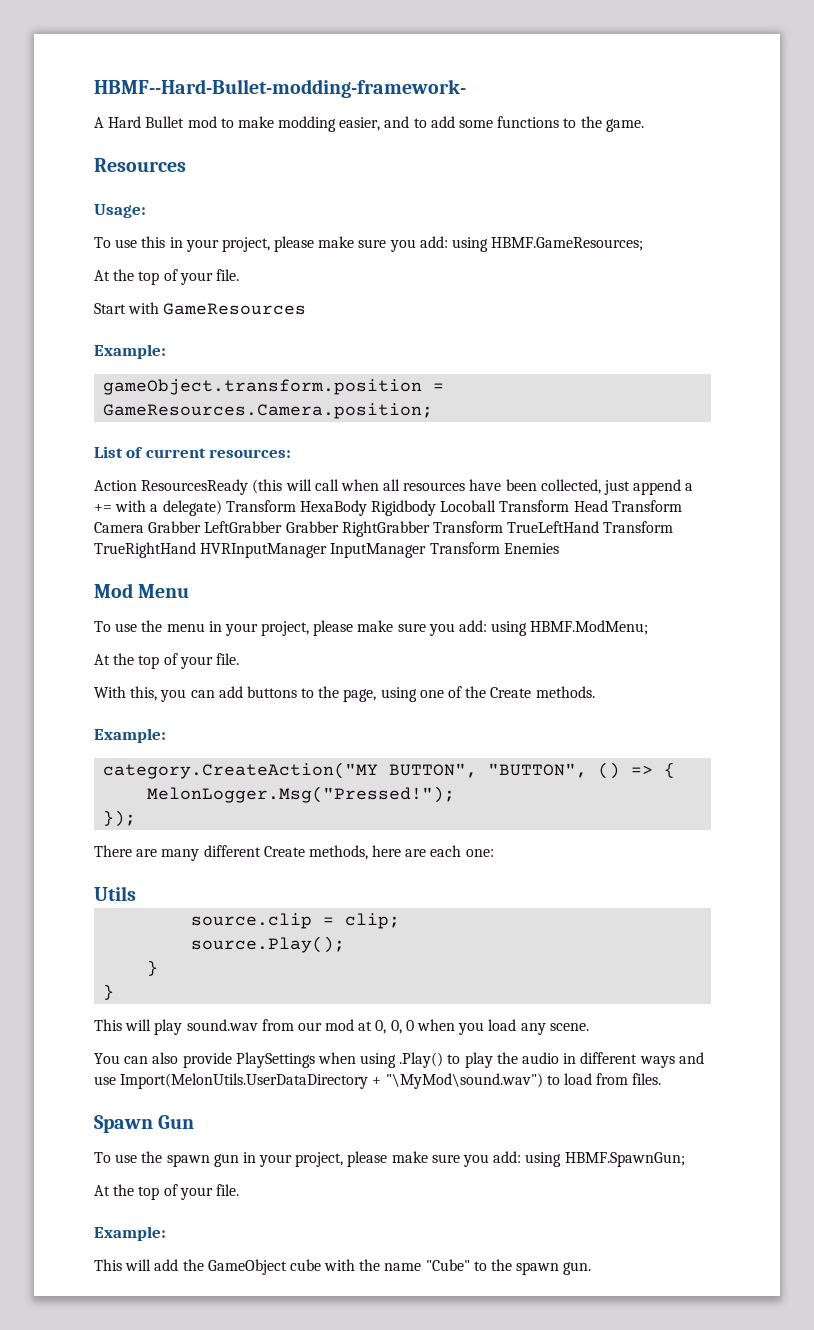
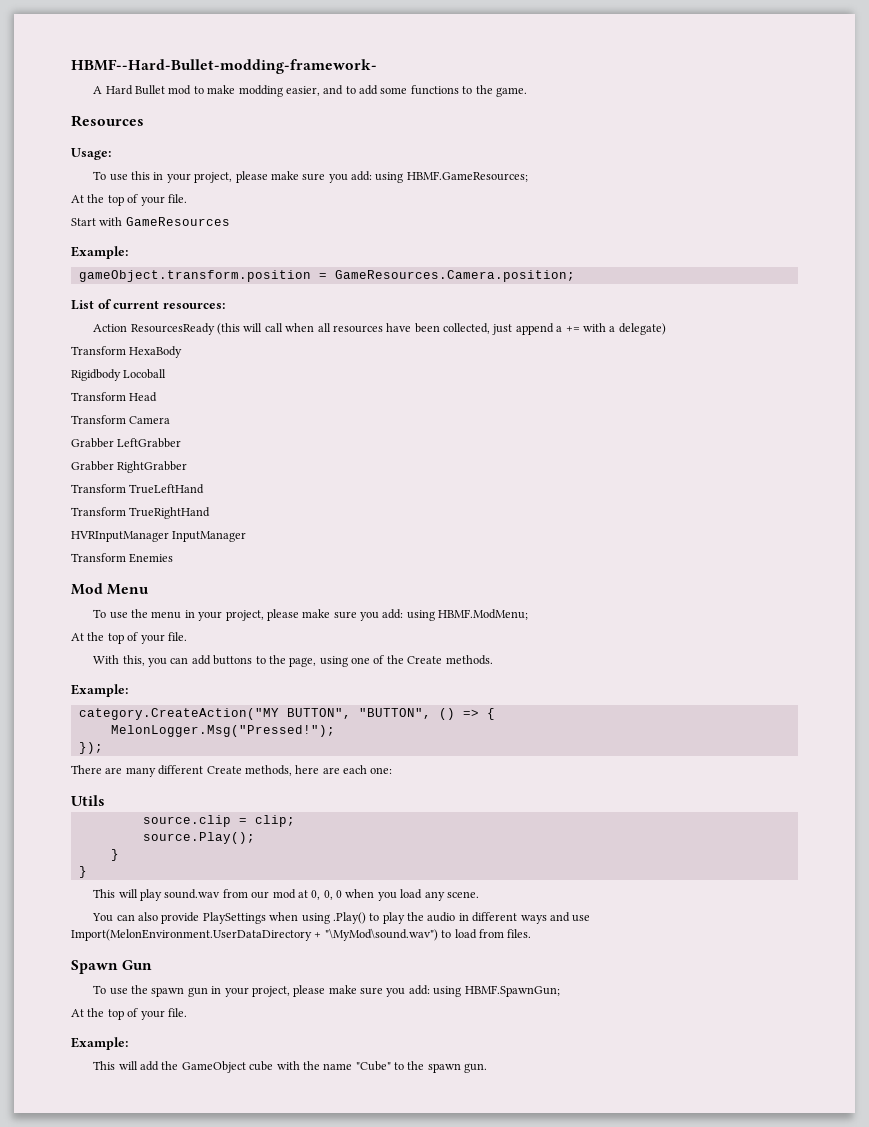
(222, 508) none -> (666, 329) //
(367, 508) none -> (183, 352) //
(497, 506) none -> (167, 374) //
(608, 506) none -> (158, 397) //
(144, 527) none -> (171, 420) //
(283, 527) none -> (182, 443) //
(430, 529) none -> (188, 467) //
(600, 527) none -> (205, 489) //
(196, 550) none -> (211, 513) //
(427, 550) none -> (247, 536) //
[120,1073,369,1089] Import(MelonUtils.UserDataDirectory -> [71,929,312,941] Import(MelonEnvironment.UserDataDirectory

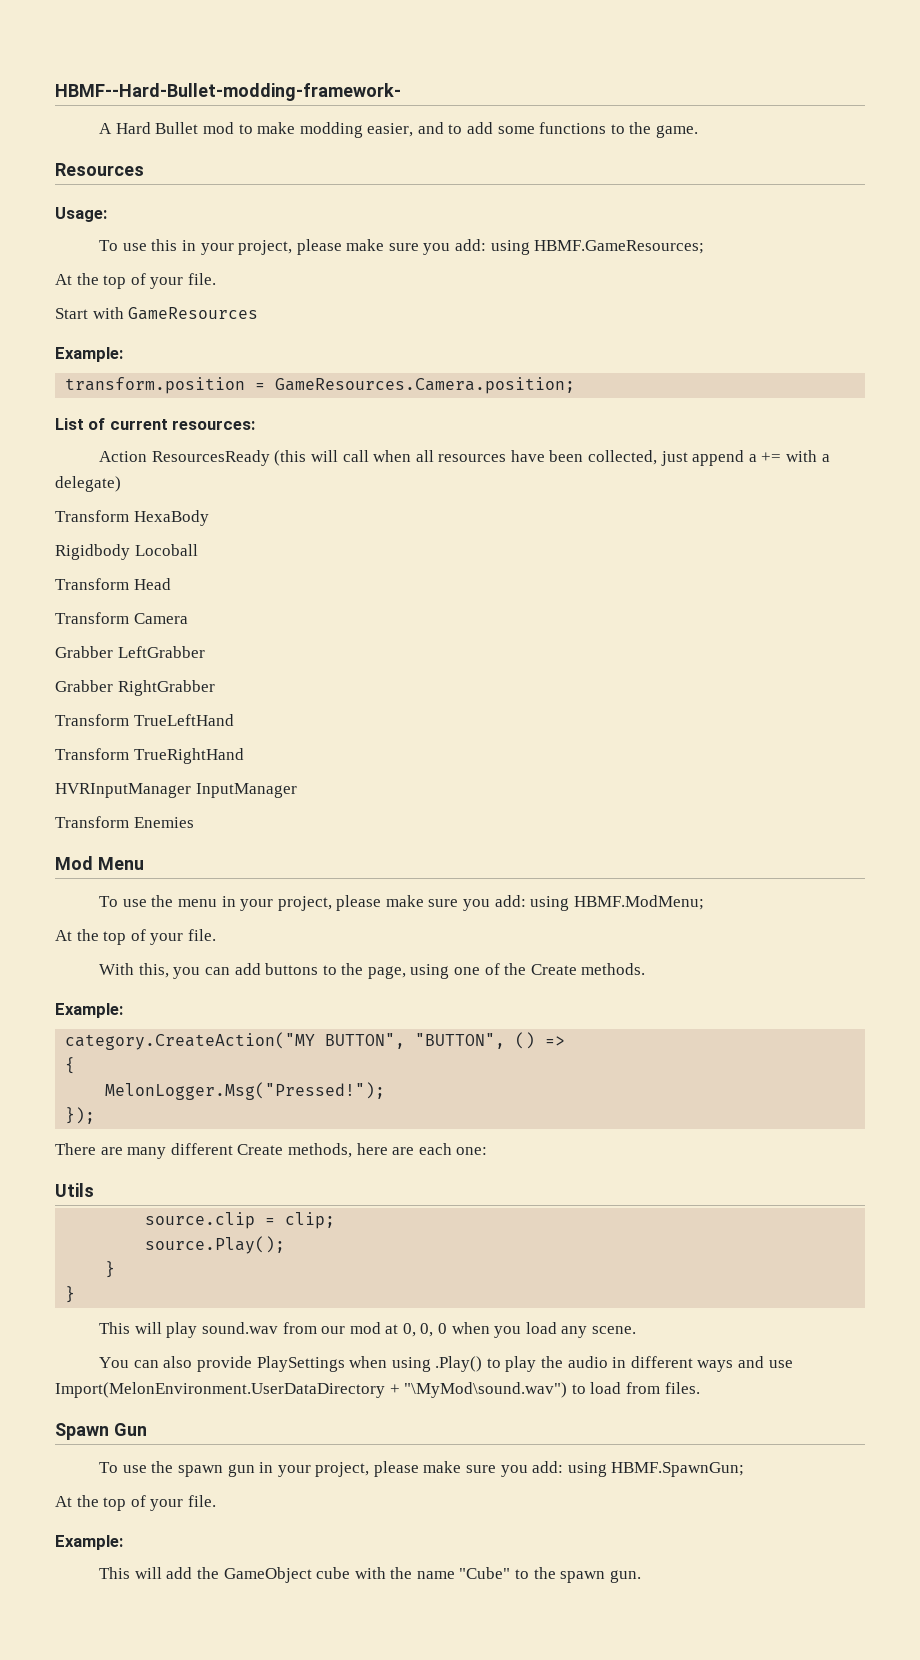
[78,270,311,282] gameObject.transform.position -> [65,377,246,394] transform.position
(479, 713) none -> (566, 1041) //

